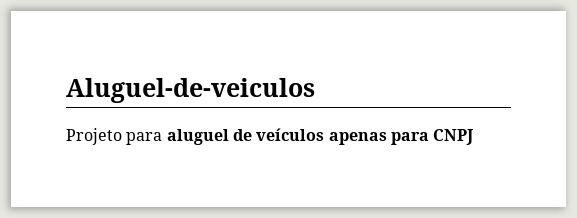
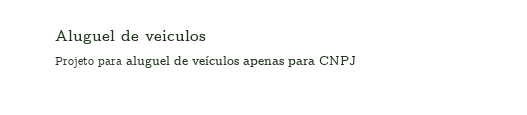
[66,78,315,103] Aluguel-de-veiculos -> [55,30,206,44] Aluguel de veiculos

